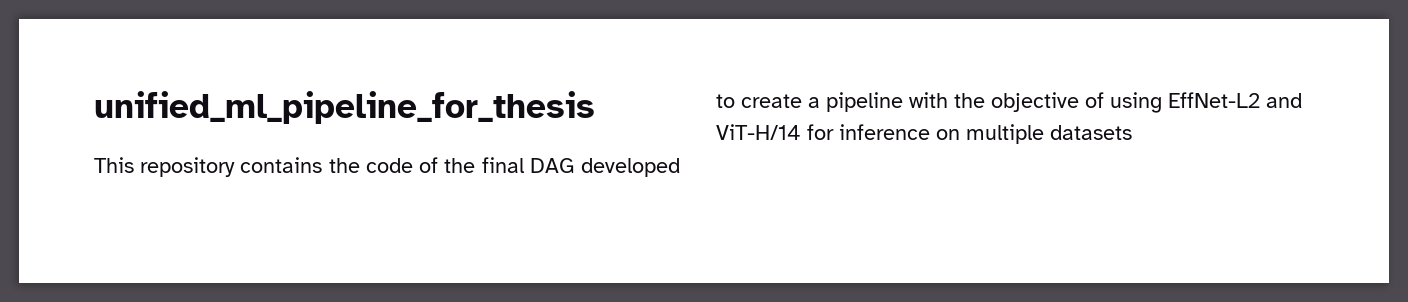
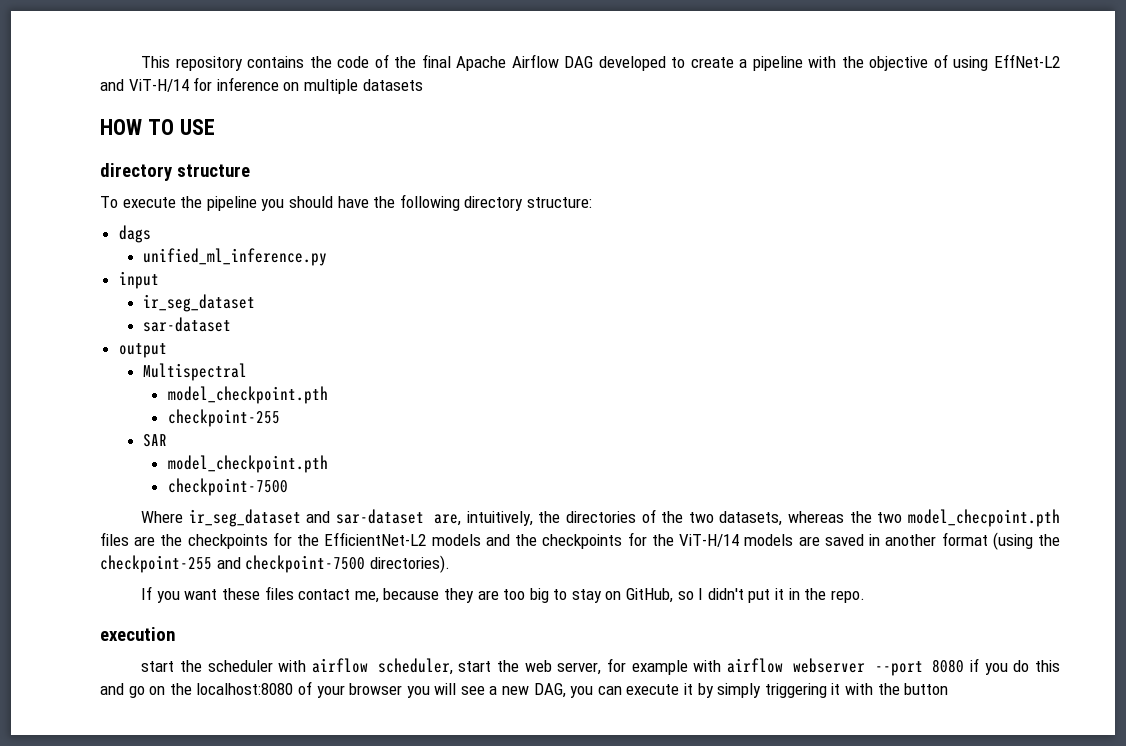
[94,91,595,124] unified_ml_pipeline_for_thesis // -> (141, 62) none
(524, 165) none -> [456,54,559,71] Apache Airflow
(1132, 132) none -> [100,119,215,135] [100,163,250,181] [100,194,592,211] [118,225,151,243] [143,248,328,266] [118,271,159,289] [143,294,256,312] [143,317,232,332] [118,343,167,358] [143,363,248,381] [167,386,328,404] [167,409,280,427] [143,434,168,447] [167,455,328,473] [167,478,288,496] [141,509,1060,527] [100,532,1060,550] [100,555,450,573] [141,586,865,603] [100,627,175,641] [141,658,1061,676] [100,681,949,698] // HOW TO USE // directory structure // To execute the pipeline you should have the following directory structure: // dags // unified_ml_inference.py // input // ir_seg_dataset // sar-dataset // output // Multispectral // model_checkpoint.pth // checkpoint-255 // SAR // model_checkpoint.pth // checkpoint-7500 // Where ir_seg_dataset and sar-dataset are, intuitively, the directories of the two datasets, whereas the two model_checpoint.pth files are the checkpoints for the EfficientNet-L2 models and the checkpoints for the ViT-H/14 models are saved in another format (using the checkpoint-255 and checkpoint-7500 directories). // If you want these files contact me, because they are too big to stay on GitHub, so I didn't put it in the repo. // execution // start the scheduler with airflow scheduler, start the web server, for example with airflow webserver --port 8080 if you do this and go on the localhost:8080 of your browser you will see a new DAG, you can execute it by simply triggering it with the button

